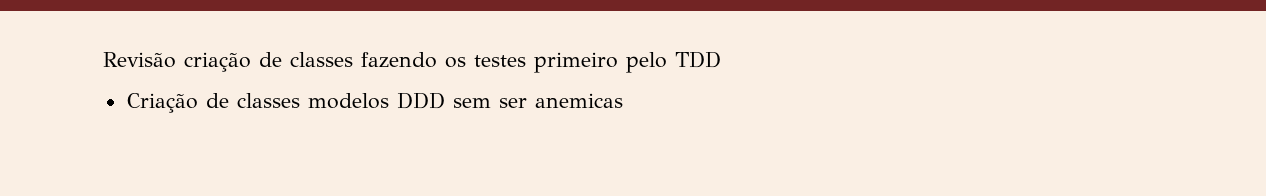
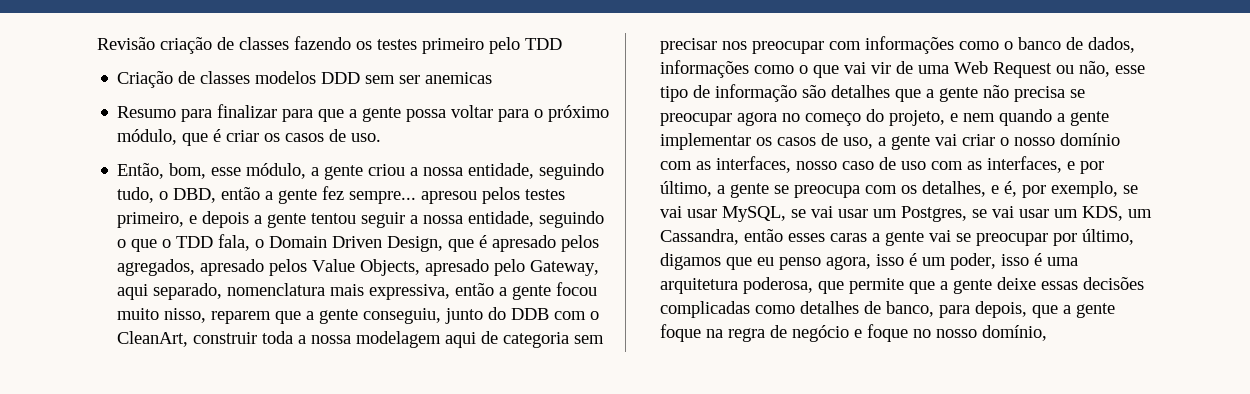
(623, 100) none -> [117,104,610,122] [117,129,382,146] [117,163,605,180] [117,186,566,204] [117,211,605,228] [117,234,600,252] [117,259,600,276] [117,282,598,300] [117,307,600,324] [117,331,605,348] [660,36,1136,54] [660,60,1146,78] [660,84,1086,102] [660,109,1110,126] [660,133,1121,150] [660,156,1105,174] [660,181,1139,198] [660,206,1153,222] [660,229,1135,246] [660,253,1079,270] [660,277,1145,294] [660,301,1116,318] [660,324,1048,342] // Resumo para finalizar para que a gente possa voltar para o próximo módulo, que é criar os casos de uso. // Então, bom, esse módulo, a gente criou a nossa entidade, seguindo tudo, o DBD, então a gente fez sempre... apresou pelos testes primeiro, e depois a gente tentou seguir a nossa entidade, seguindo o que o TDD fala, o Domain Driven Design, que é apresado pelos agregados, apresado pelos Value Objects, apresado pelo Gateway, aqui separado, nomenclatura mais expressiva, então a gente focou muito nisso, reparem que a gente conseguiu, junto do DDB com o CleanArt, construir toda a nossa modelagem aqui de categoria sem precisar nos preocupar com informações como o banco de dados, informações como o que vai vir de uma Web Request ou não, esse tipo de informação são detalhes que a gente não precisa se preocupar agora no começo do projeto, e nem quando a gente implementar os casos de uso, a gente vai criar o nosso domínio com as interfaces, nosso caso de uso com as interfaces, e por último, a gente se preocupa com os detalhes, e é, por exemplo, se vai usar MySQL, se vai usar um Postgres, se vai usar um KDS, um Cassandra, então esses caras a gente vai se preocupar por último, digamos que eu penso agora, isso é um poder, isso é uma arquitetura poderosa, que permite que a gente deixe essas decisões complicadas como detalhes de banco, para depois, que a gente foque na regra de negócio e foque no nosso domínio,

